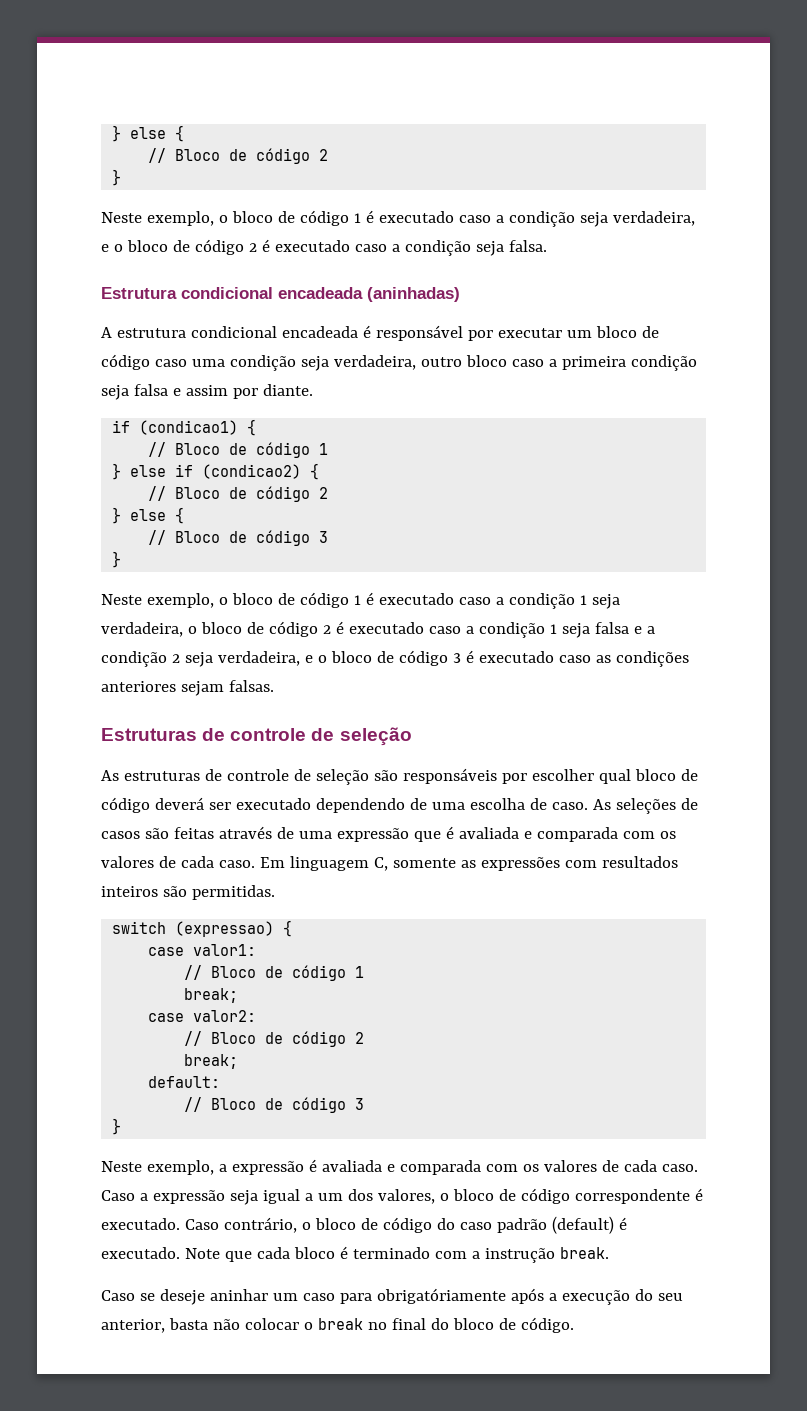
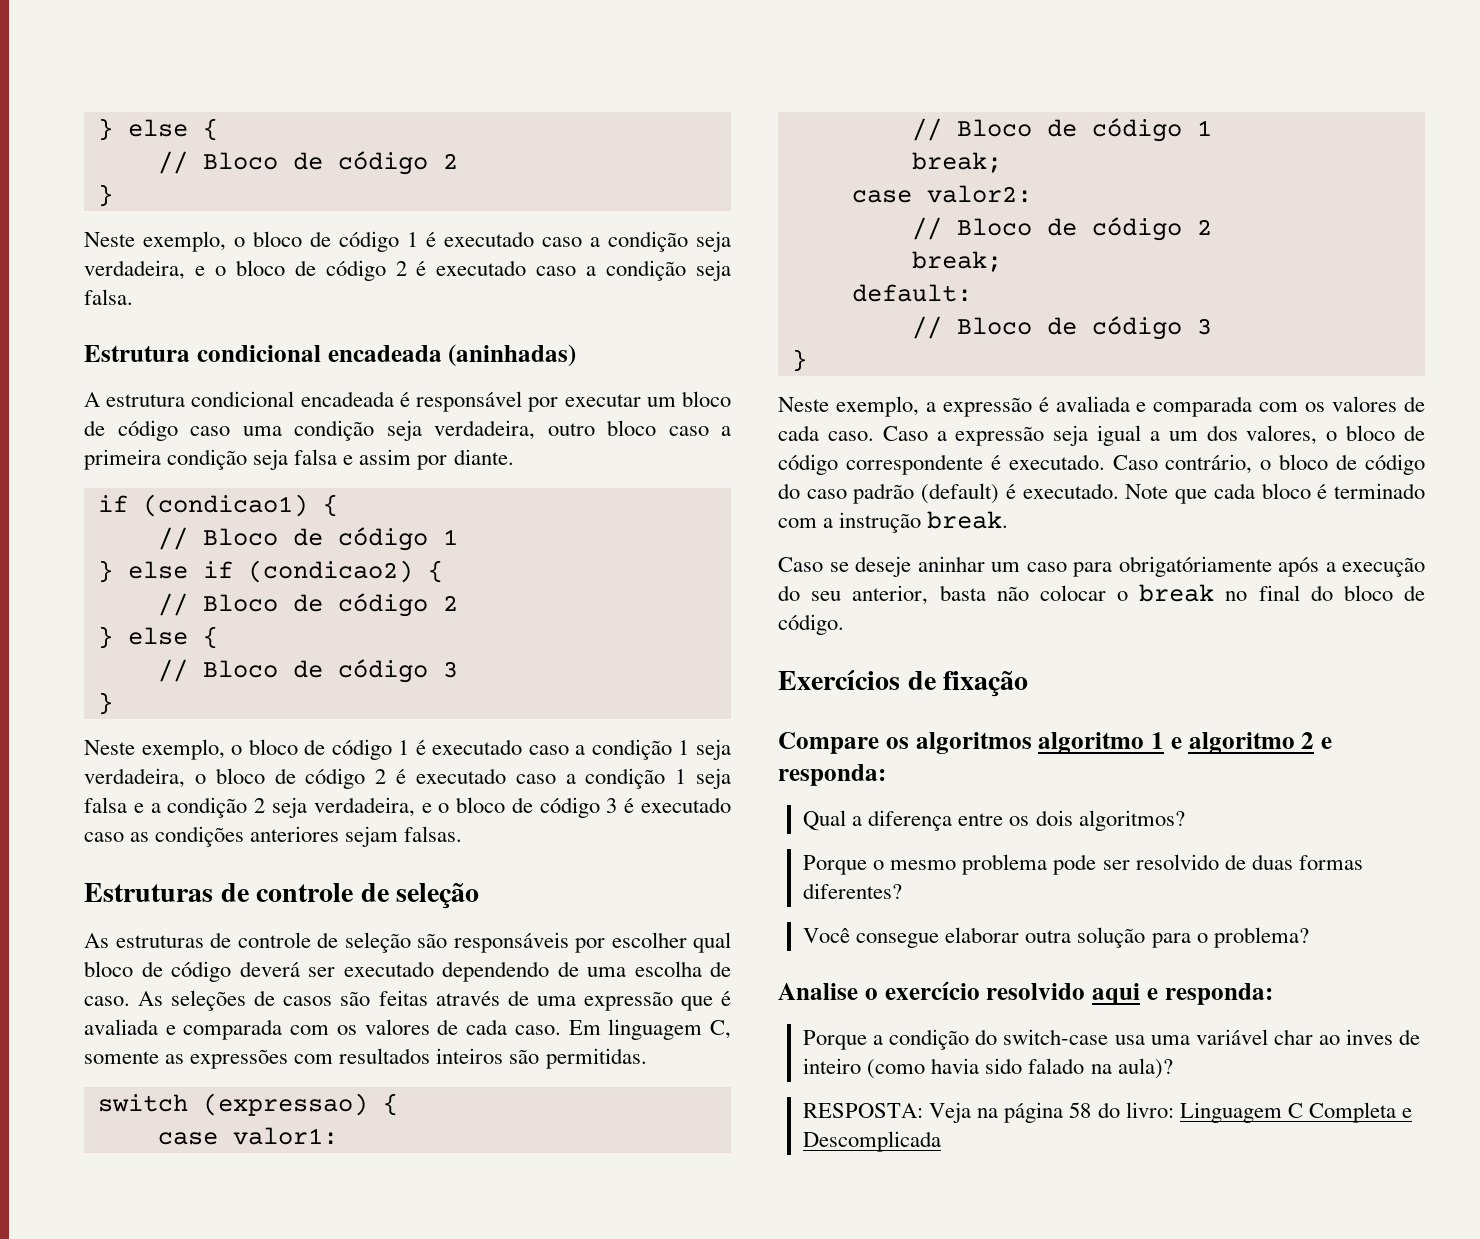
(574, 1325) none -> [778,669,1029,697] [778,732,1332,754] [778,764,886,786] [803,810,1185,831] [803,854,1363,875] [803,883,903,899] [803,927,1309,948] [778,981,1273,1005] [803,1029,1420,1050] [803,1058,1173,1079] [803,1102,1412,1123] [803,1131,942,1152] // Exercícios de fixação // Compare os algoritmos algoritmo 1 e algoritmo 2 e responda: // Qual a diferença entre os dois algoritmos? // Porque o mesmo problema pode ser resolvido de duas formas diferentes? // Você consegue elaborar outra solução para o problema? // Analise o exercício resolvido aqui e responda: // Porque a condição do switch-case usa uma variável char ao inves de inteiro (como havia sido falado na aula)? // RESPOSTA: Veja na página 58 do livro: Linguagem C Completa e Descomplicada

